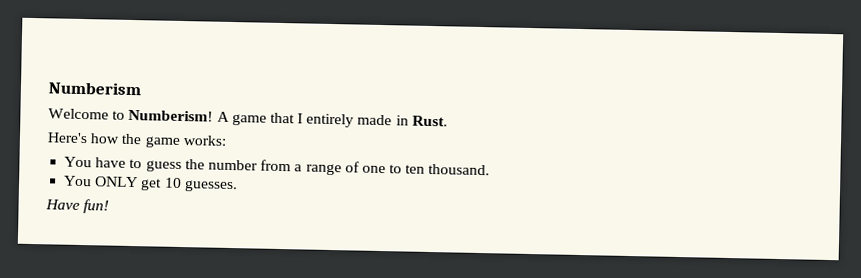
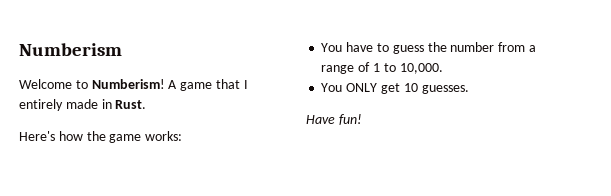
[361,163,491,176] one to ten thousand. -> [372,63,443,74] 1 to 10,000.

